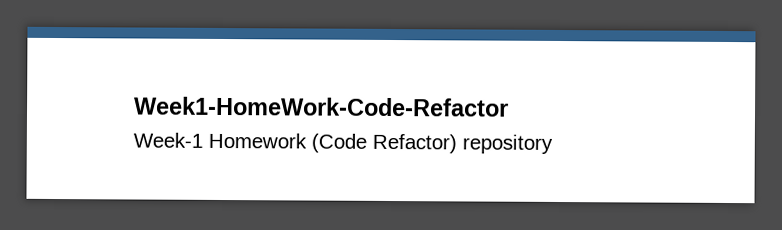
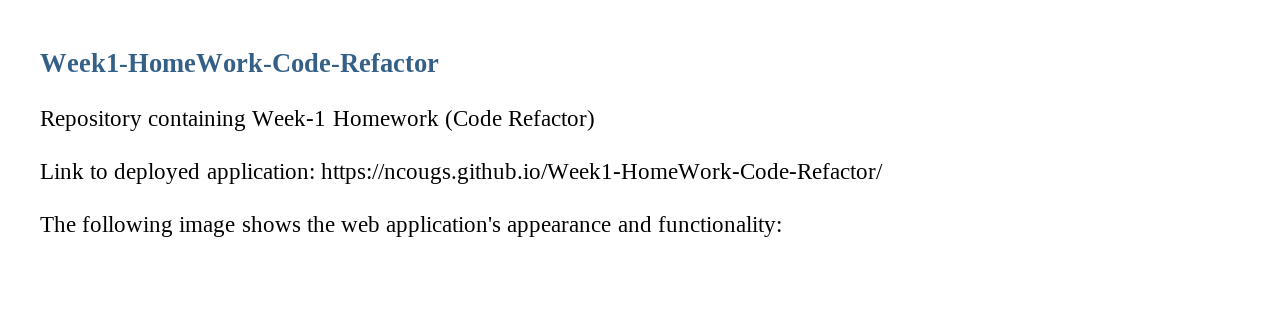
(509, 106) none -> [40,111,247,131] Repository containing
[462,134,553,154] repository -> [40,163,883,184] [40,216,782,237] // Link to deployed application: https://ncougs.github.io/Week1-HomeWork-Code-Refactor/ // The following image shows the web application's appearance and functionality:

